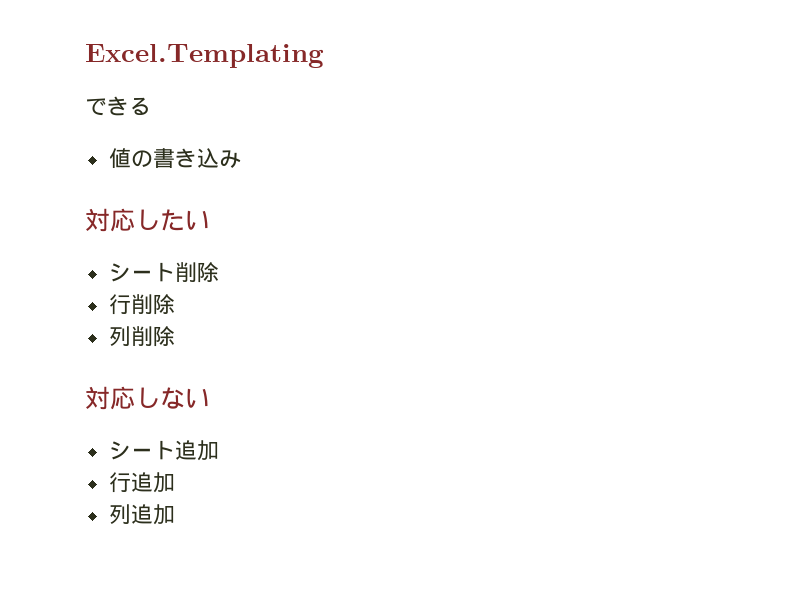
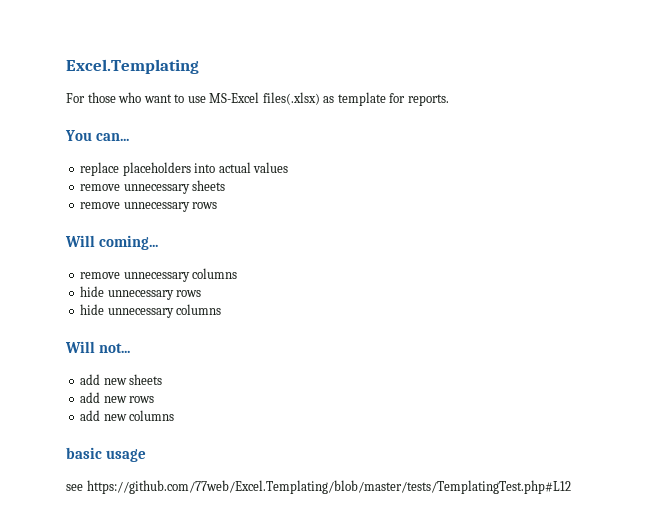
[85,96,151,116] [108,148,241,168] [85,208,210,232] [108,262,219,283] [108,294,175,315] [108,326,175,347] [85,386,210,410] [108,440,219,461] [108,472,175,493] [108,504,175,525] できる // 値の書き込み // 対応したい // シート削除 // 行削除 // 列削除 // 対応しない // シート追加 // 行追加 // 列追加 -> [66,92,449,106] [65,130,130,141] [80,162,289,176] [80,180,226,194] [80,202,218,212] [65,235,159,250] [80,268,238,282] [80,286,202,300] [80,304,222,318] [65,341,131,353] [80,374,163,385] [80,392,155,403] [80,410,175,421] [66,447,147,462] [66,480,571,494] For those who want to use MS-Excel files(.xlsx) as template for reports. // You can... // replace placeholders into actual values // remove unnecessary sheets // remove unnecessary rows // Will coming... // remove unnecessary columns // hide unnecessary rows // hide unnecessary columns // Will not... // add new sheets // add new rows // add new columns // basic usage // see https://github.com/77web/Excel.Templating/blob/master/tests/TemplatingTest.php#L12

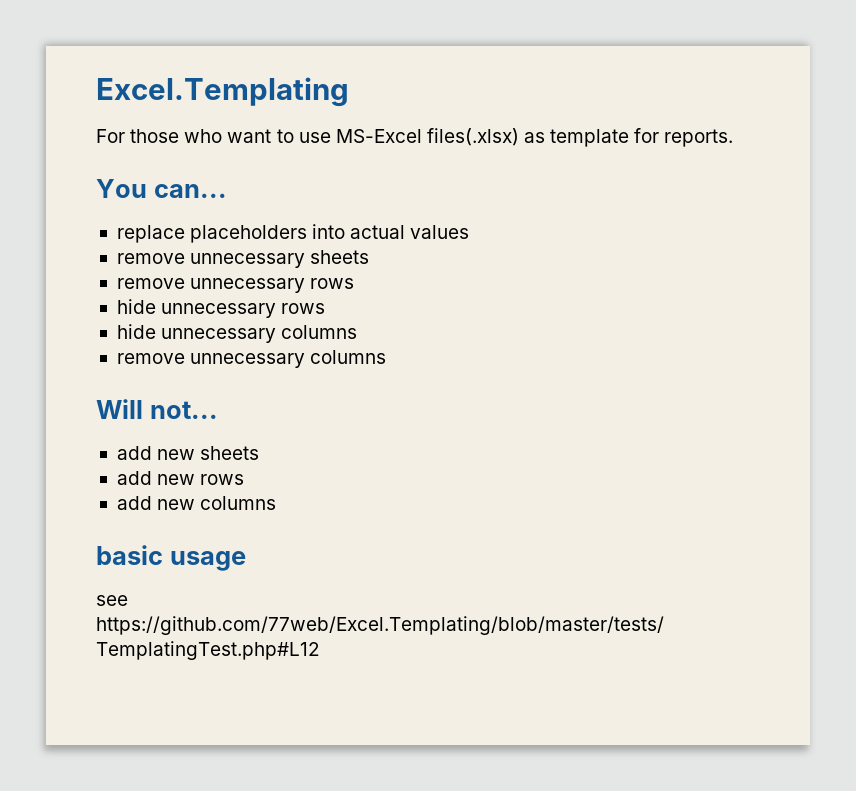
[65,235,159,250] [80,268,238,282] // Will coming... // remove unnecessary columns -> (355, 283) none
(222, 309) none -> [116,350,387,368] // remove unnecessary columns

